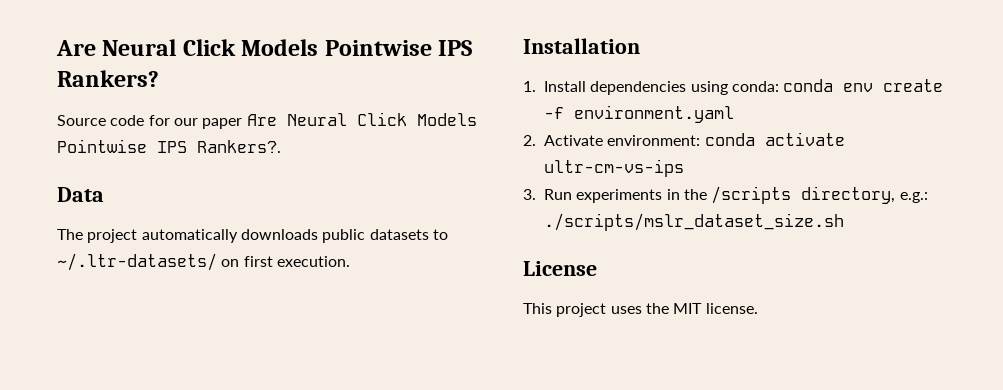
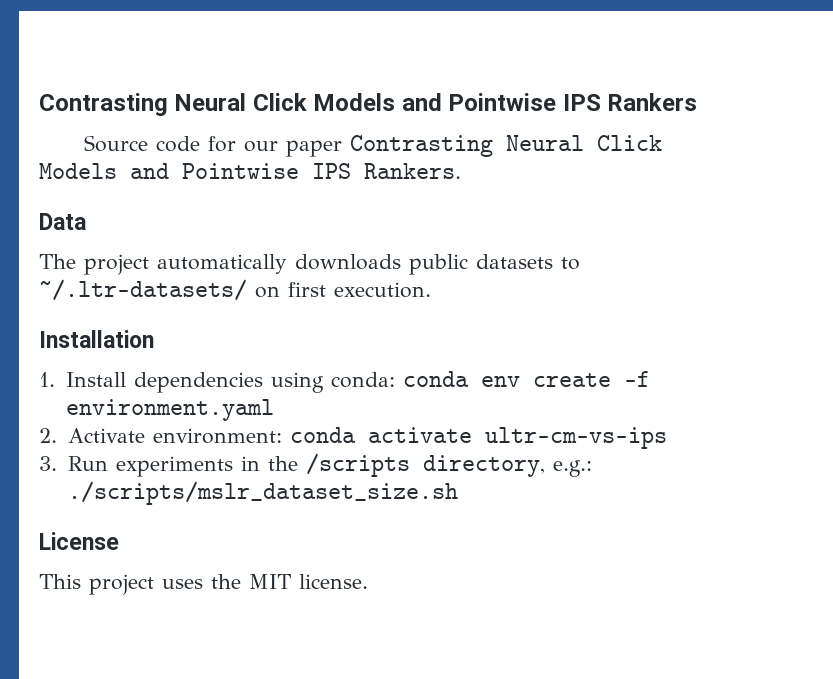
[56,39,473,56] [57,70,159,87] Are Neural Click Models Pointwise IPS Rankers? -> [39,93,698,116] Contrasting Neural Click Models and Pointwise IPS Rankers
[246,112,477,126] [57,139,281,153] Are Neural Click Models Pointwise IPS Rankers?. -> [349,135,662,157] [39,163,461,179] Contrasting Neural Click Models and Pointwise IPS Rankers.

